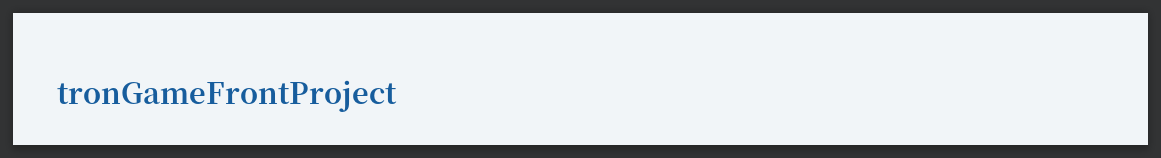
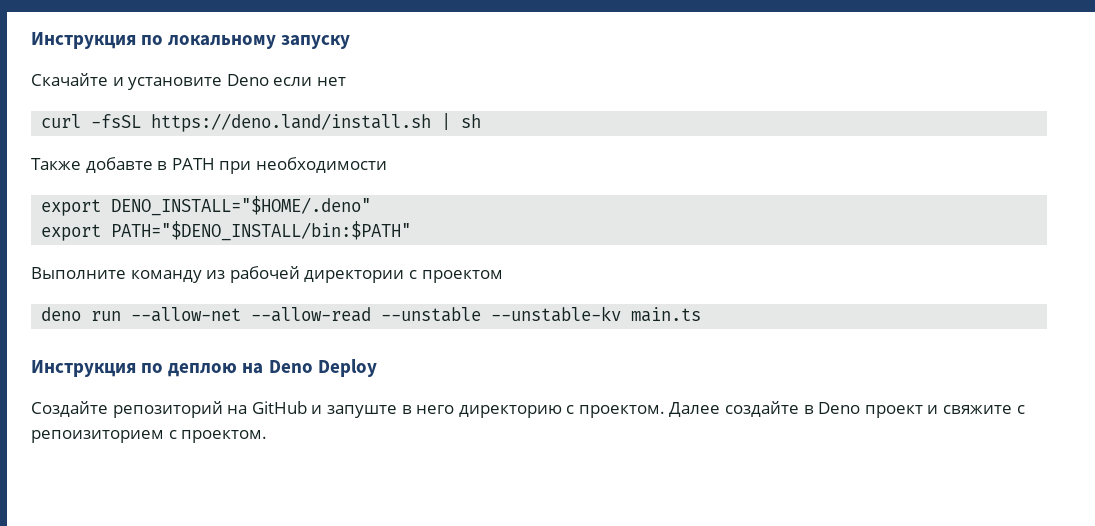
[57,80,397,112] tronGameFrontProject -> [31,32,351,49] [31,73,346,90] [41,113,482,132] [31,157,387,174] [41,196,372,216] [41,221,412,241] [31,266,503,283] [41,306,702,322] [31,359,377,377] [31,401,1025,418] [31,430,268,443] Инструкция по локальному запуску // Скачайте и установите Deno если нет // curl -fsSL https://deno.land/install.sh | sh // Также добавте в PATH при необходимости // export DENO_INSTALL="$HOME/.deno" // export PATH="$DENO_INSTALL/bin:$PATH" // Выполните команду из рабочей директории с проектом // deno run --allow-net --allow-read --unstable --unstable-kv main.ts // Инструкция по деплою на Deno Deploy // Создайте репозиторий на GitHub и запуште в него директорию с проектом. Далее создайте в Deno проект и свяжите с репоизиторием с проектом.

